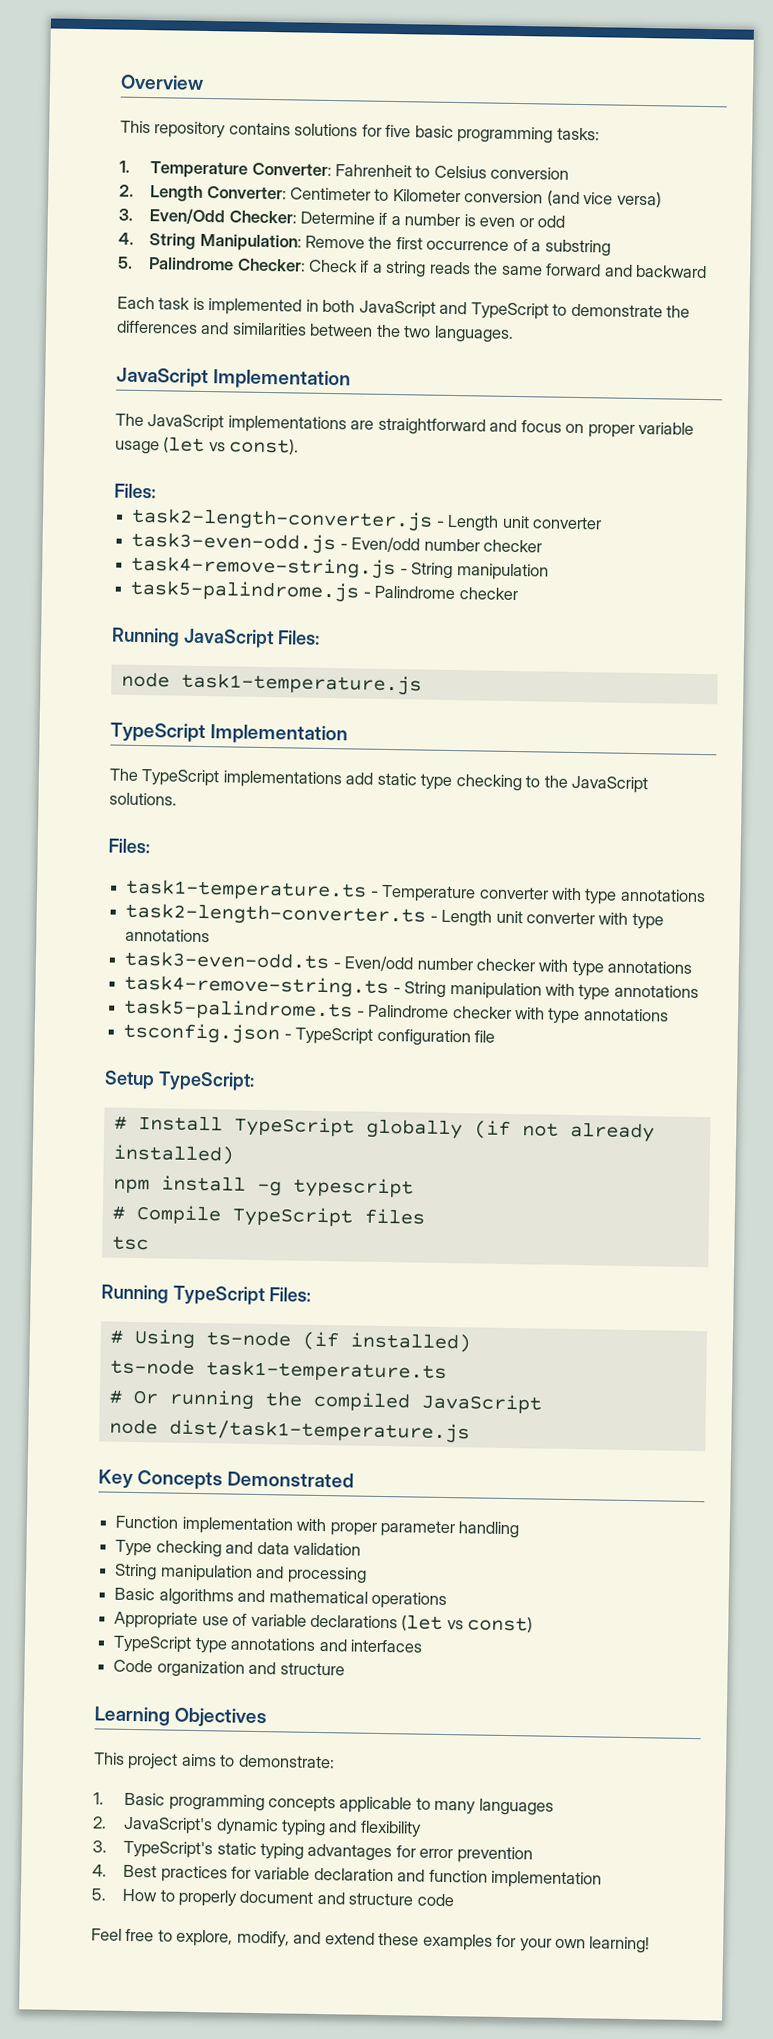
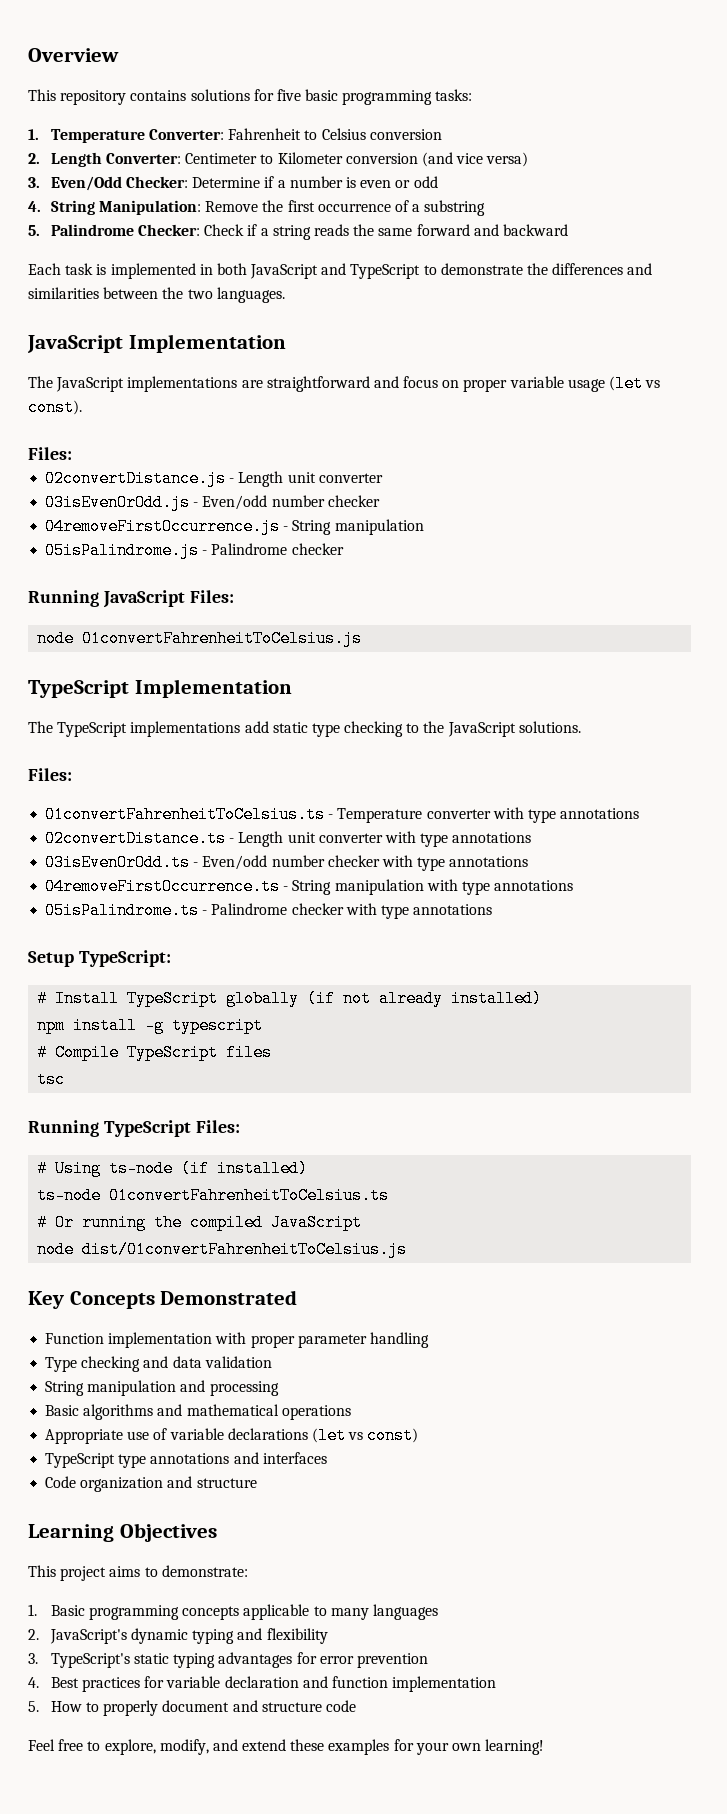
[131,507,434,532] task2-length-converter.js -> [45,470,227,487] 02convertDistance.js
[131,531,337,555] task3-even-odd.js -> [45,494,191,511] 03isEvenOrOdd.js
[131,555,397,580] task4-remove-string.js -> [45,518,281,535] 04removeFirstOccurrence.js
[130,579,360,603] task5-palindrome.js -> [45,542,200,559] 05isPalindrome.js
[180,672,422,696] task1-temperature.js -> [82,630,363,647] 01convertFahrenheitToCelsius.js
[125,878,368,901] task1-temperature.ts -> [45,806,326,823] 01convertFahrenheitToCelsius.ts
[125,902,427,927] task2-length-converter.ts -> [45,830,227,847] 02convertDistance.ts
[124,950,331,970] task3-even-odd.ts -> [45,854,191,871] 03isEvenOrOdd.ts
[124,974,390,999] task4-remove-string.ts -> [45,878,281,895] 04removeFirstOccurrence.ts
[124,998,354,1021] task5-palindrome.ts -> [45,902,200,919] 05isPalindrome.ts
[123,1022,495,1047] // tsconfig.json - TypeScript configuration file -> (493, 909) none
[205,1360,447,1383] task1-temperature.ts -> [109,1187,390,1204] 01convertFahrenheitToCelsius.ts
[168,1419,470,1444] dist/task1-temperature.js -> [82,1241,408,1258] dist/01convertFahrenheitToCelsius.js

